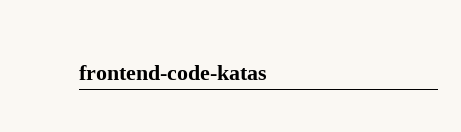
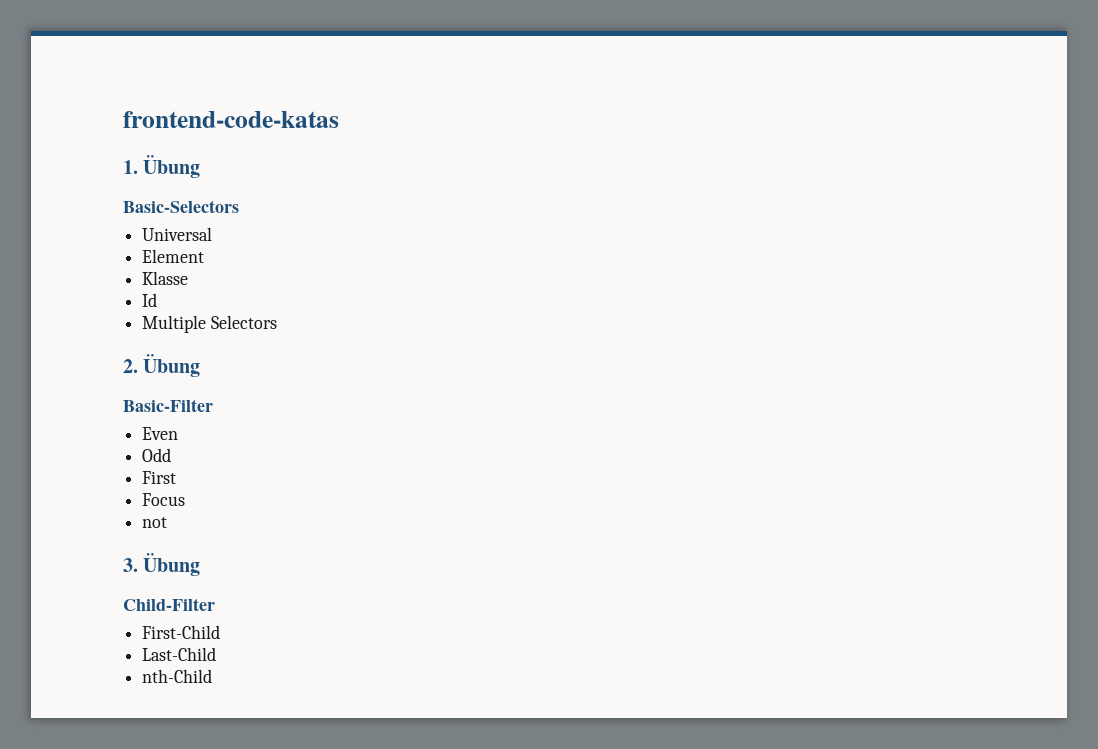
(267, 72) none -> [123,155,201,178] [123,200,239,213] [142,227,213,241] [142,249,205,263] [142,271,189,285] [142,293,158,307] [142,315,277,333] [123,354,201,377] [123,399,213,412] [142,427,179,440] [142,448,172,462] [142,471,177,484] [142,493,186,506] [142,517,168,528] [123,553,201,576] [123,598,215,611] [142,625,221,639] [142,647,217,661] [142,669,213,683] // 1. Übung // Basic-Selectors // Universal // Element // Klasse // Id // Multiple Selectors // 2. Übung // Basic-Filter // Even // Odd // First // Focus // not // 3. Übung // Child-Filter // First-Child // Last-Child // nth-Child

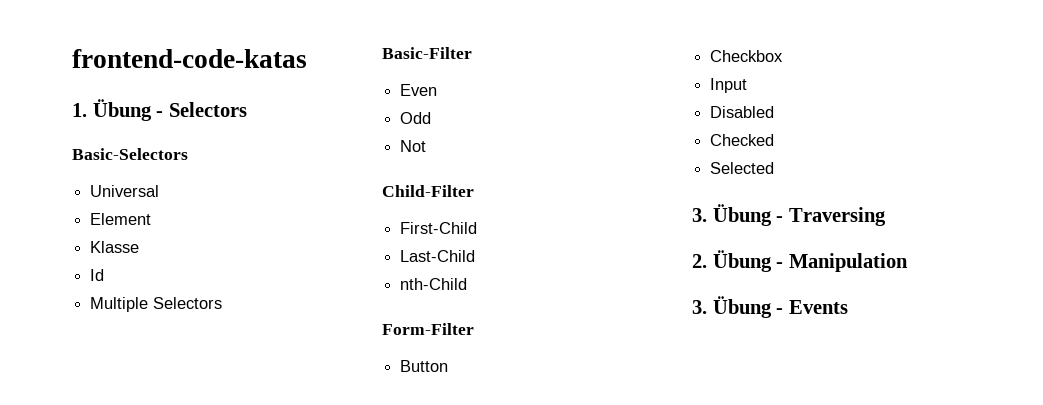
(201, 166) none -> [156,102,247,117] - Selectors
[123,354,201,377] // 2. Übung -> (223, 303) none
[142,471,177,484] [142,493,186,506] [142,517,168,528] [123,553,201,576] First // Focus // not // 3. Übung -> [400,140,427,152] Not
(213, 676) none -> [382,323,474,335] [400,360,449,372] [710,50,784,62] [710,78,748,93] [710,106,775,118] [710,134,775,146] [710,162,775,174] [692,204,886,226] [692,250,908,272] [692,296,848,318] // Form-Filter // Button // Checkbox // Input // Disabled // Checked // Selected // 3. Übung - Traversing // 2. Übung - Manipulation // 3. Übung - Events

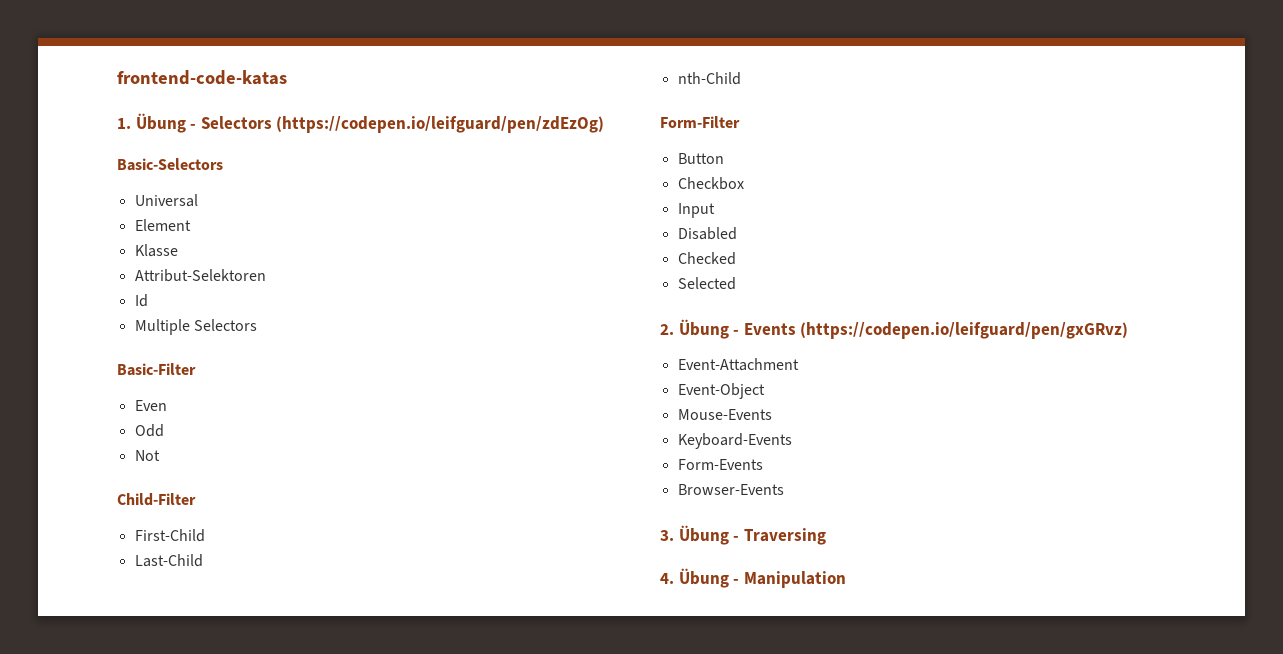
(247, 109) none -> [276,116,605,133] (https://codepen.io/leifguard/pen/zdEzOg)
(140, 247) none -> [134,269,266,282] // Attribut-Selektoren
(775, 168) none -> [660,319,1129,339] [677,358,799,371] [677,383,765,399] [677,409,772,420] [677,433,792,449] [677,459,763,470] [677,484,784,495] // 2. Übung - Events (https://codepen.io/leifguard/pen/gxGRvz) // Event-Attachment // Event-Object // Mouse-Events // Keyboard-Events // Form-Events // Browser-Events
[692,254,707,268] 2. -> [660,573,674,584] 4.
[692,296,848,318] // 3. Übung - Events -> (846, 579) none

